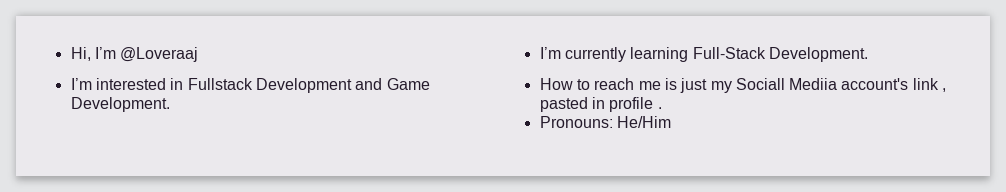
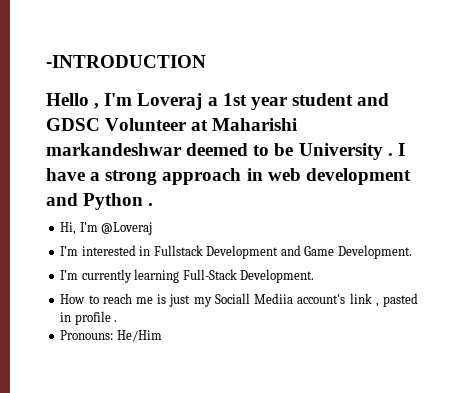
(70, 54) none -> [46,55,206,68] [46,93,390,110] [46,118,298,131] [46,143,405,160] [46,168,411,185] [46,193,154,210] -INTRODUCTION // Hello , I'm Loveraj a 1st year student and GDSC Volunteer at Maharishi markandeshwar deemed to be University . I have a strong approach in web development and Python . //
[120,47,199,62] @Loveraaj -> [101,222,153,235] @Loveraj

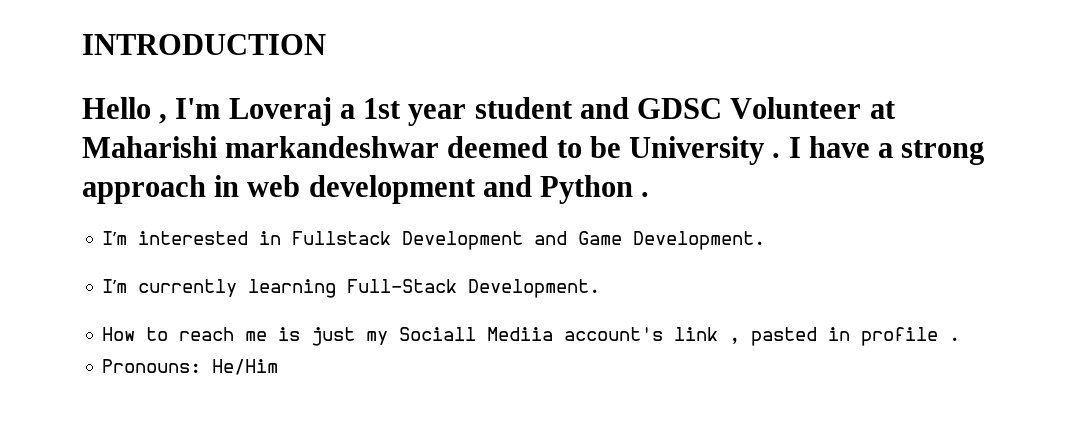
[46,55,206,68] -INTRODUCTION -> [82,34,326,55] INTRODUCTION
[60,222,153,235] // Hi, I’m @Loveraj -> (650, 194) none

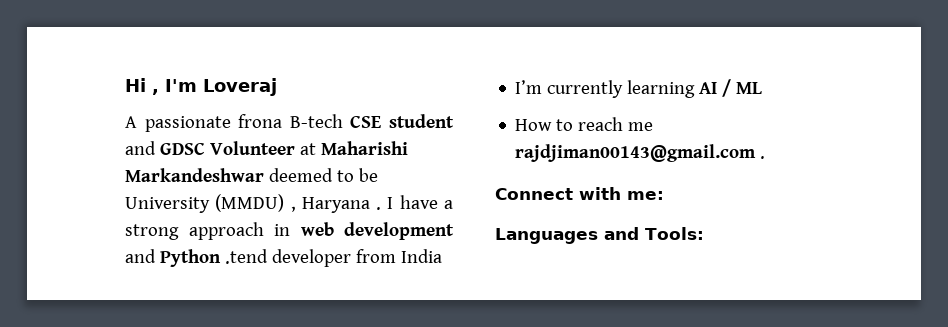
[82,34,326,55] [82,97,151,119] INTRODUCTION // Hello -> [125,78,146,92] Hi
[339,98,467,126] a 1st year -> [125,114,382,132] // A passionate frona B-tech CSE
[225,136,440,158] markandeshwar -> [125,168,264,182] Markandeshwar
(765, 150) none -> [215,194,370,213] (MMDU) , Haryana
[641,192,650,197] [102,231,766,250] . // I’m interested in Fullstack Development and Game Development. -> [224,249,442,267] .tend developer from India
[347,279,601,298] Full-Stack Development. -> [699,79,763,97] AI / ML
[278,327,961,346] [102,359,279,375] is just my Sociall Mediia account's link , pasted in profile . // Pronouns: He/Him -> [515,144,766,162] [495,187,664,200] [495,227,704,244] rajdjiman00143@gmail.com . // Connect with me: // Languages and Tools:

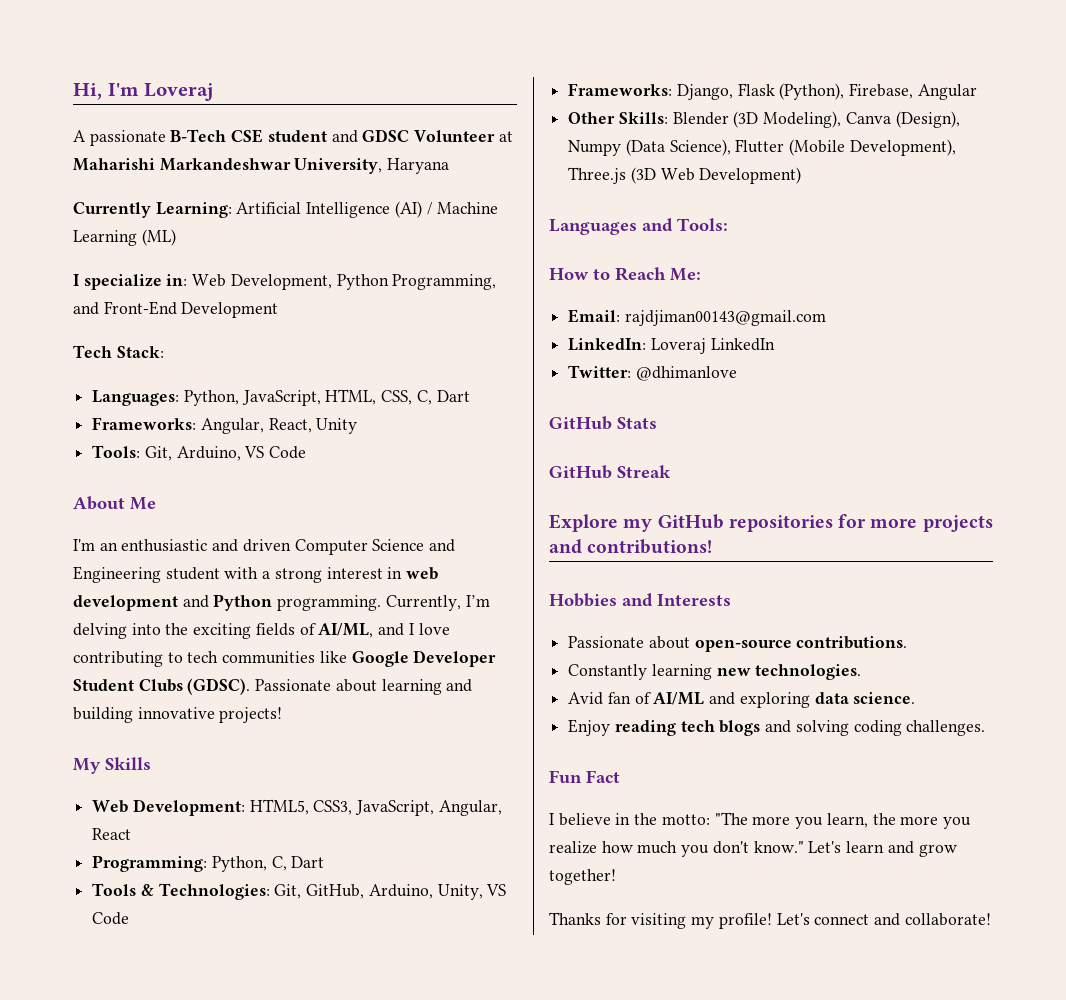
[125,78,159,95] Hi , -> [73,83,102,100] Hi,
[238,114,343,128] frona B-tech -> [170,129,227,142] B-Tech
[268,168,378,182] [125,194,438,213] deemed to be University (MMDU) , Haryana . I have -> [294,158,450,174] [73,201,499,218] [73,229,176,246] [73,274,497,290] [73,301,279,318] [73,345,164,358] [92,389,470,406] [92,417,358,434] [92,445,307,461] [73,496,156,510] [73,539,456,555] [73,566,259,583] University, Haryana // Currently Learning: Artificial Intelligence (AI) / Machine Learning (ML) // I specialize in: Web Development, Python Programming, and Front-End Development // Tech Stack: // Languages: Python, JavaScript, HTML, CSS, C, Dart // Frameworks: Angular, React, Unity // Tools: Git, Arduino, VS Code // About Me // I'm an enthusiastic and driven Computer Science and Engineering student with
[188,222,264,240] approach -> [326,567,383,579] interest
[224,249,442,267] [515,79,763,98] [515,117,654,131] [515,144,766,162] [495,187,664,200] [495,227,704,244] .tend developer from India // I’m currently learning AI / ML // How to reach me rajdjiman00143@gmail.com . // Connect with me: // Languages and Tools: -> [277,595,490,611] [73,623,450,639] [73,650,497,667] [73,678,473,695] [73,707,283,723] [73,757,151,774] [92,799,502,816] [92,828,132,840] [92,855,325,872] [92,883,507,900] [92,912,130,925] [568,83,977,100] [568,111,960,128] [568,139,956,156] [568,167,802,184] [549,218,728,235] [549,267,701,281] [568,309,826,326] [568,338,775,354] [568,365,737,381] [549,416,657,430] [549,465,671,479] [549,514,993,532] [549,539,713,554] [549,593,731,607] [568,636,908,652] [568,664,862,680] [568,692,916,708] [568,719,986,736] [549,770,620,784] [549,812,971,829] [549,841,957,857] [549,869,616,885] [549,912,991,929] programming. Currently, I’m delving into the exciting fields of AI/ML, and I love contributing to tech communities like Google Developer Student Clubs (GDSC). Passionate about learning and building innovative projects! // My Skills // Web Development: HTML5, CSS3, JavaScript, Angular, React // Programming: Python, C, Dart // Tools & Technologies: Git, GitHub, Arduino, Unity, VS Code // Frameworks: Django, Flask (Python), Firebase, Angular // Other Skills: Blender (3D Modeling), Canva (Design), Numpy (Data Science), Flutter (Mobile Development), Three.js (3D Web Development) // Languages and Tools: // How to Reach Me: // Email: rajdjiman00143@gmail.com // LinkedIn: Loveraj LinkedIn // Twitter: @dhimanlove // GitHub Stats // GitHub Streak // Explore my GitHub repositories for more projects and contributions! // Hobbies and Interests // Passionate about open-source contributions. // Constantly learning new technologies. // Avid fan of AI/ML and exploring data science. // Enjoy reading tech blogs and solving coding challenges. // Fun Fact // I believe in the motto: "The more you learn, the more you realize how much you don't know." Let's learn and grow together! // Thanks for visiting my profile! Let's connect and collaborate!

